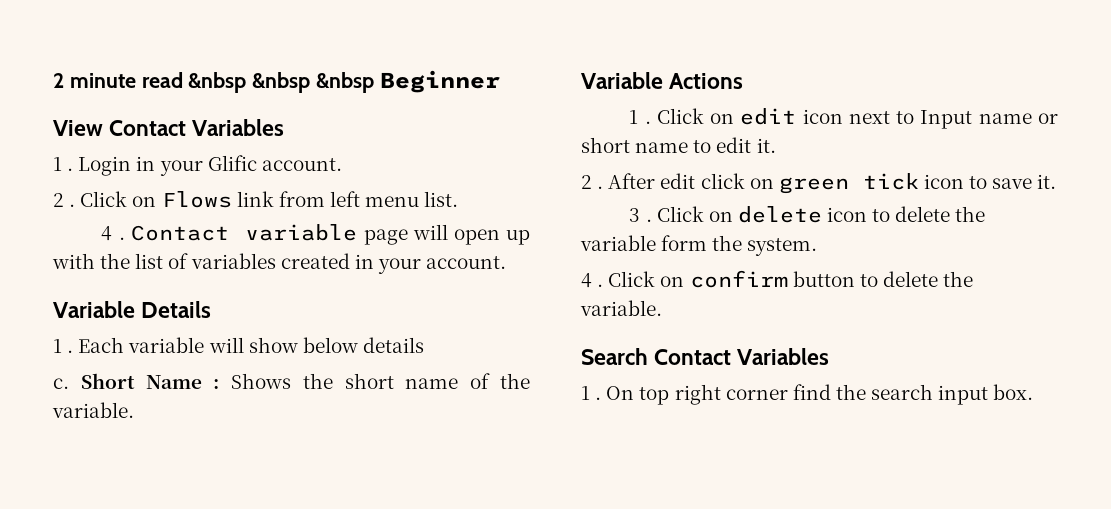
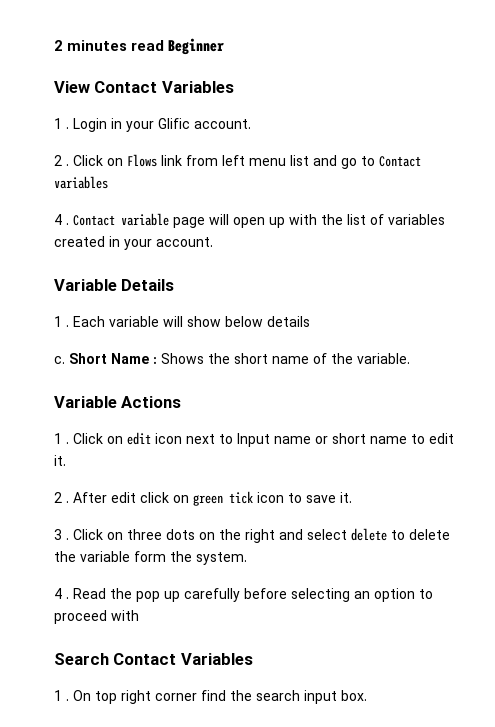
[53,72,375,93] 2 minute read &nbsp &nbsp &nbsp -> [54,40,165,51] 2 minutes read
[424,191,459,207] list. -> [290,155,421,169] [54,176,108,189] list and go to Contact variables
[737,206,868,223] delete icon -> [127,528,387,543] three dots on the right and select delete
[608,270,974,288] [580,300,662,316] Click on confirm button to delete the variable. -> [73,588,433,602] [54,610,139,624] Read the pop up carefully before selecting an option to proceed with

